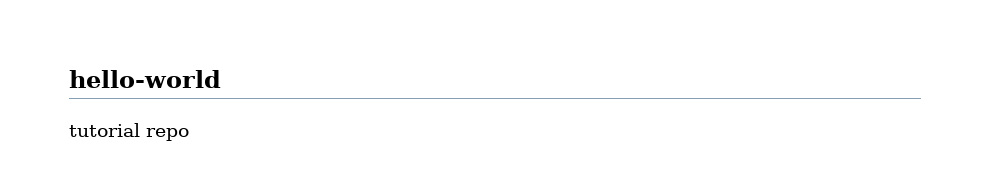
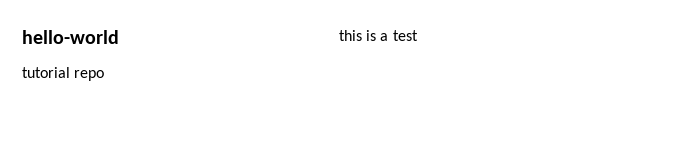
(189, 134) none -> [339,30,418,41] // this is a test

